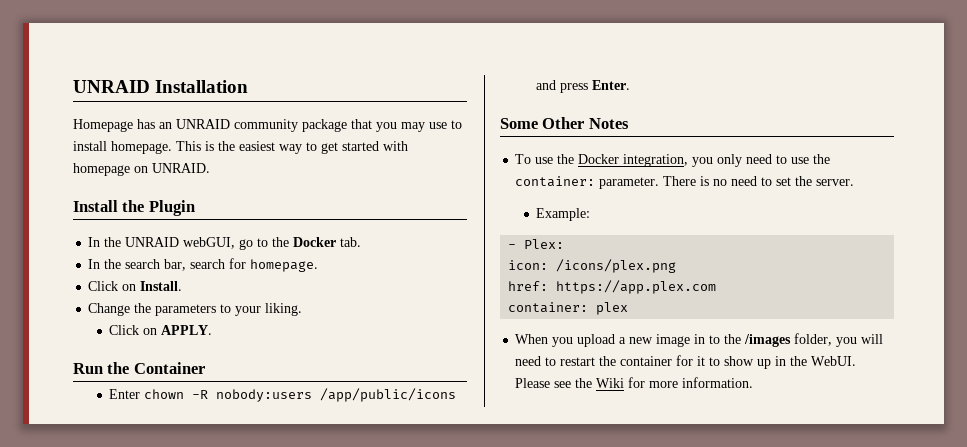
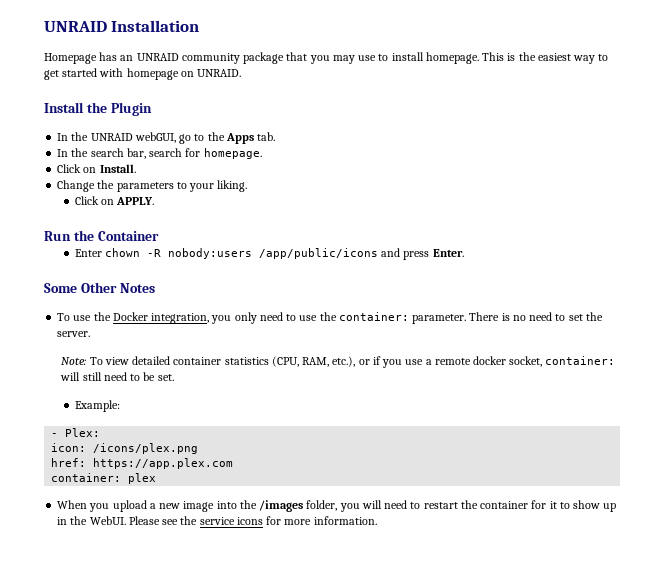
[293,237,337,247] Docker -> [225,133,254,144] Apps
(855, 182) none -> [61,356,616,368] [60,372,174,381] // Note: To view detailed container statistics (CPU, RAM, etc.), or if you use a remote docker socket, container: will still need to be set.
[694,334,721,344] in to -> [216,501,237,509] into
[596,378,625,388] Wiki -> [199,517,263,525] service icons

